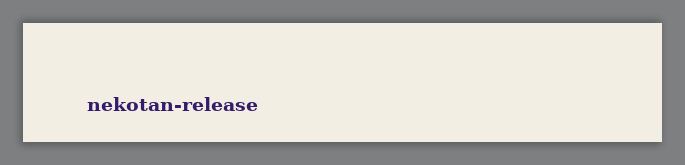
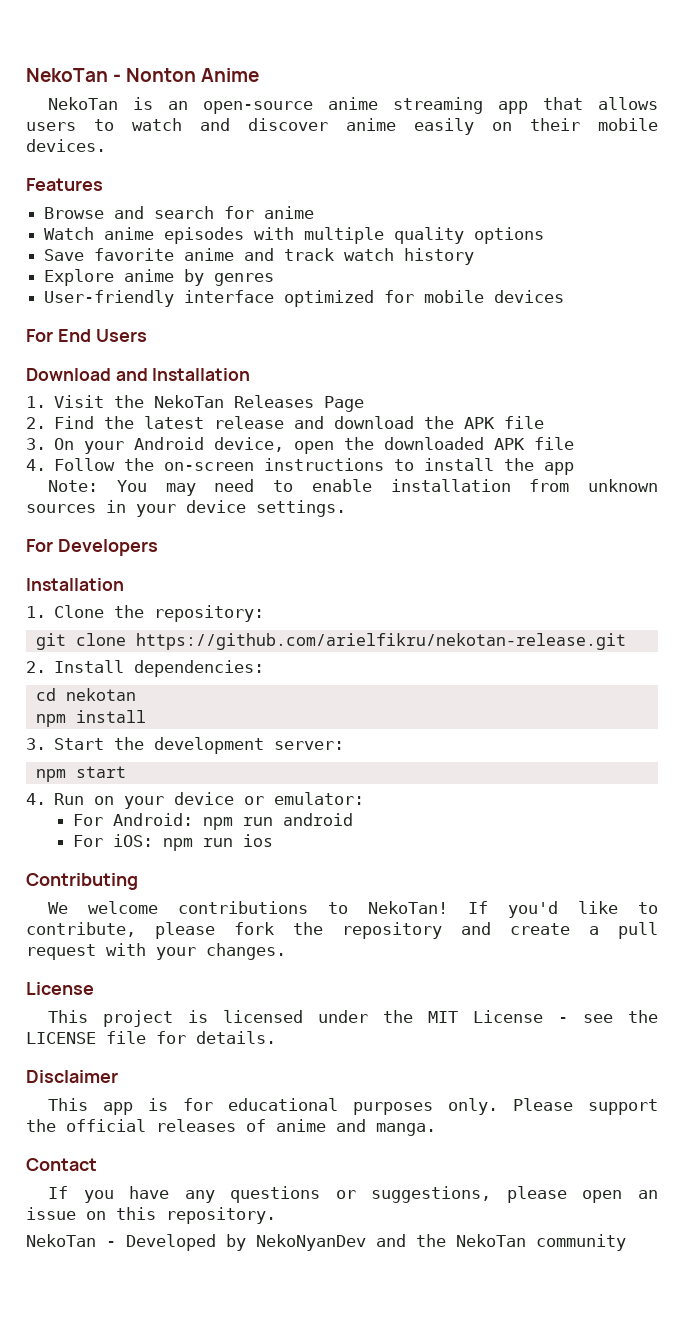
[87,97,258,111] nekotan-release -> [26,68,260,82] [48,97,658,114] [26,118,658,135] [26,139,106,152] [26,178,103,191] [44,206,315,219] [44,227,545,244] [44,248,475,265] [44,269,275,286] [44,290,565,307] [26,329,147,342] [26,368,251,381] [26,395,365,412] [26,416,545,429] [26,437,575,454] [26,458,575,475] [48,479,658,496] [26,500,346,517] [26,539,158,556] [26,578,124,591] [26,605,265,622] [35,633,626,650] [26,660,265,677] [35,688,136,701] [35,710,146,727] [26,737,345,754] [35,766,126,782] [26,792,365,809] [72,813,353,830] [72,834,273,851] [26,873,138,890] [48,901,658,918] [26,922,658,939] [26,943,286,960] [26,982,94,995] [48,1010,658,1027] [26,1031,276,1044] [26,1070,118,1083] [48,1098,658,1115] [26,1119,436,1136] [26,1158,97,1171] [48,1186,658,1203] [26,1207,276,1224] [26,1234,626,1251] NekoTan - Nonton Anime // NekoTan is an open-source anime streaming app that allows users to watch and discover anime easily on their mobile devices. // Features // Browse and search for anime // Watch anime episodes with multiple quality options // Save favorite anime and track watch history // Explore anime by genres // User-friendly interface optimized for mobile devices // For End Users // Download and Installation // 1. Visit the NekoTan Releases Page // 2. Find the latest release and download the APK file // 3. On your Android device, open the downloaded APK file // 4. Follow the on-screen instructions to install the app // Note: You may need to enable installation from unknown sources in your device settings. // For Developers // Installation // 1. Clone the repository: // git clone https://github.com/arielfikru/nekotan-release.git // 2. Install dependencies: // cd nekotan // npm install // 3. Start the development server: // npm start // 4. Run on your device or emulator: // For Android: npm run android // For iOS: npm run ios // Contributing // We welcome contributions to NekoTan! If you'd like to contribute, please fork the repository and create a pull request with your changes. // License // This project is licensed under the MIT License - see the LICENSE file for details. // Disclaimer // This app is for educational purposes only. Please support the official releases of anime and manga. // Contact // If you have any questions or suggestions, please open an issue on this repository. // NekoTan - Developed by NekoNyanDev and the NekoTan community

